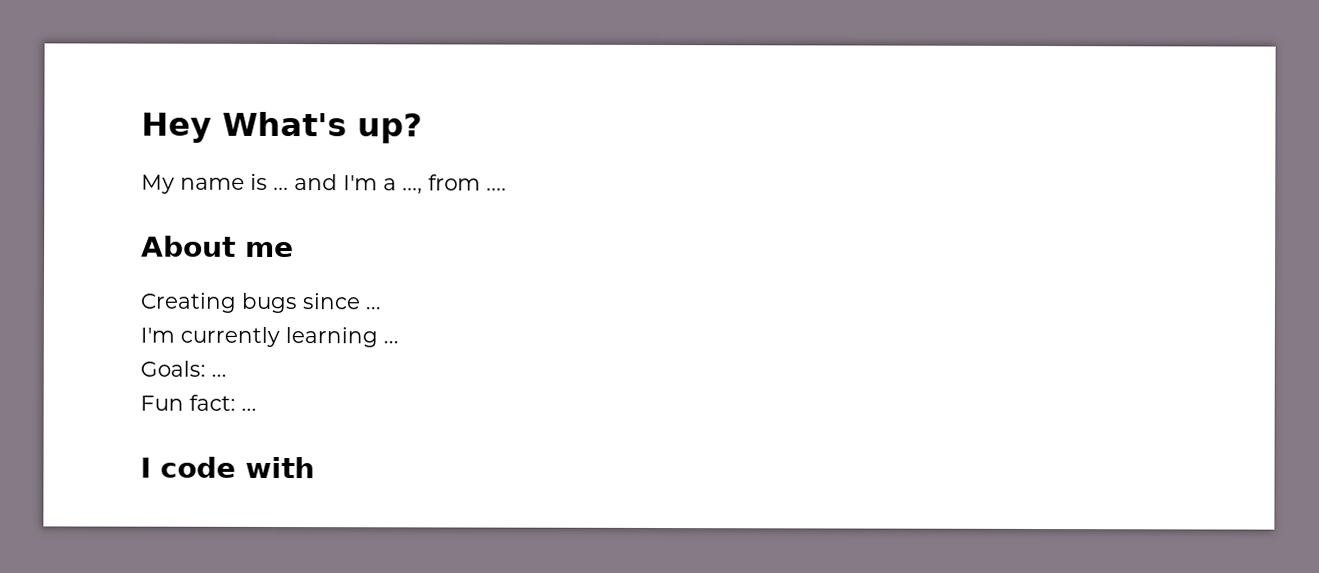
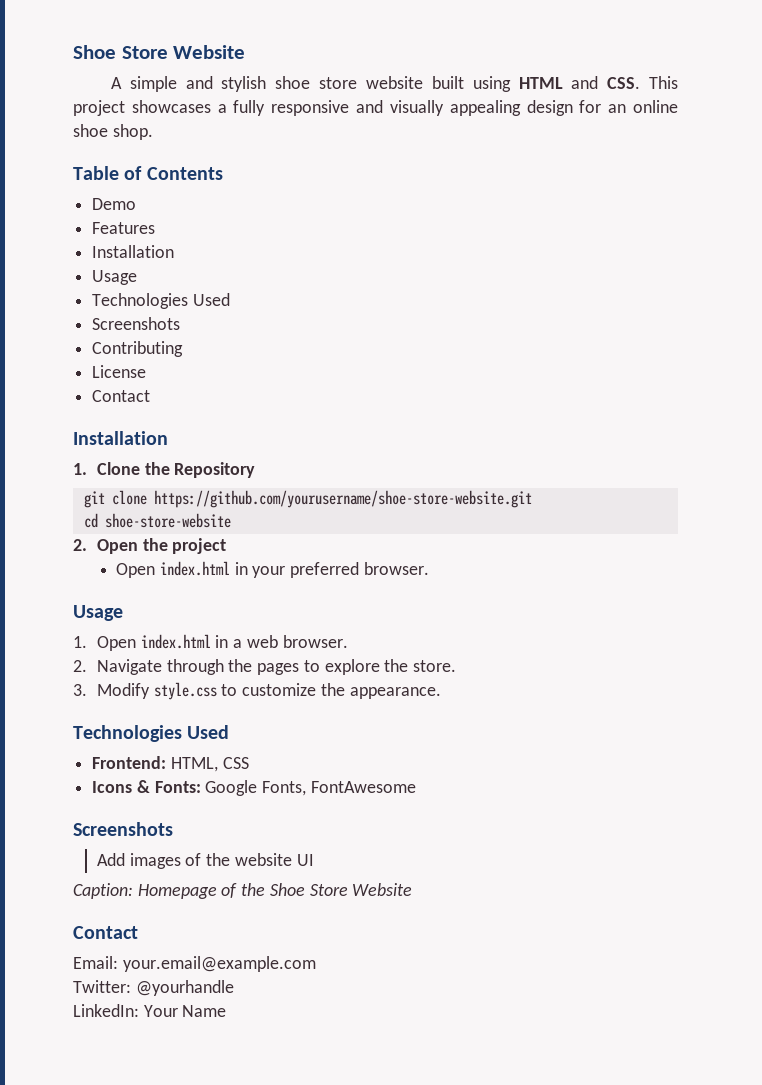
[141,111,423,144] [141,173,507,195] [141,235,294,258] [140,292,381,314] [140,326,399,348] [140,360,227,377] [140,394,257,411] [140,456,315,479] Hey What's up? // My name is ... and I'm a ..., from .... // About me // Creating bugs since ... // I'm currently learning ... // Goals: ... // Fun fact: ... // I code with -> [73,45,246,59] [110,76,678,92] [73,100,678,116] [73,124,153,140] [73,166,223,180] [92,198,137,210] [92,222,156,234] [92,245,175,258] [92,270,138,285] [92,293,230,309] [92,317,181,330] [92,341,184,357] [92,365,147,378] [92,390,151,402] [73,431,168,445] [73,462,256,478] [83,490,532,508] [83,513,231,528] [73,538,227,554] [116,561,429,578] [73,605,123,621] [73,634,348,651] [73,659,457,675] [73,682,441,700] [73,725,230,742] [92,756,249,772] [92,780,416,796] [73,822,173,836] [97,853,314,869] [73,883,413,899] [73,926,138,939] [73,956,316,972] [73,980,234,996] [73,1004,227,1017] Shoe Store Website // A simple and stylish shoe store website built using HTML and CSS. This project showcases a fully responsive and visually appealing design for an online shoe shop. // Table of Contents // Demo // Features // Installation // Usage // Technologies Used // Screenshots // Contributing // License // Contact // Installation // 1. Clone the Repository // git clone https://github.com/yourusername/shoe-store-website.git // cd shoe-store-website // 2. Open the project // Open index.html in your preferred browser. // Usage // 1. Open index.html in a web browser. // 2. Navigate through the pages to explore the store. // 3. Modify style.css to customize the appearance. // Technologies Used // Frontend: HTML, CSS // Icons & Fonts: Google Fonts, FontAwesome // Screenshots // Add images of the website UI // Caption: Homepage of the Shoe Store Website // Contact // Email: your.email@example.com // Twitter: @yourhandle // LinkedIn: Your Name

